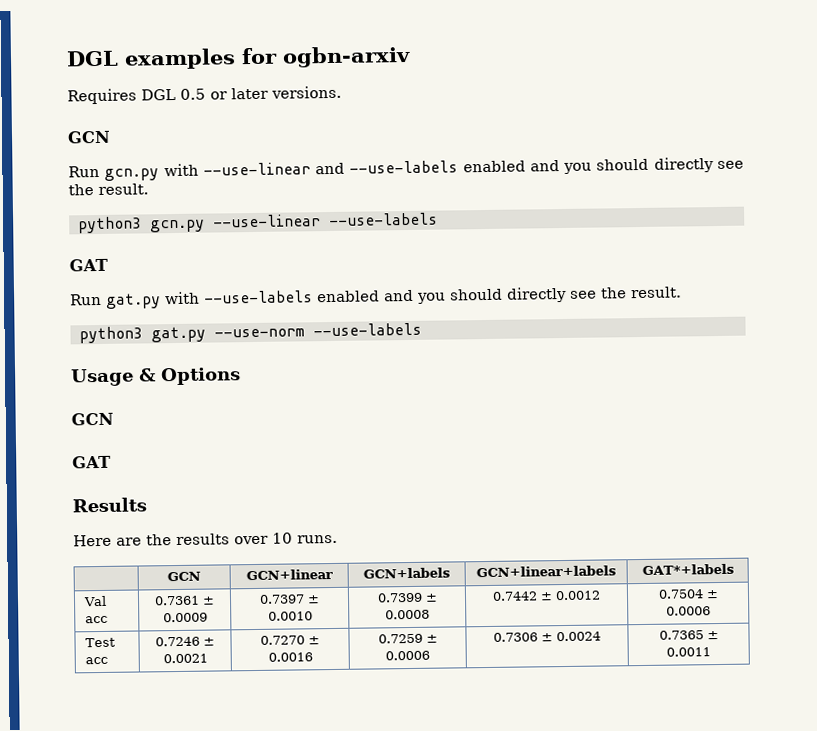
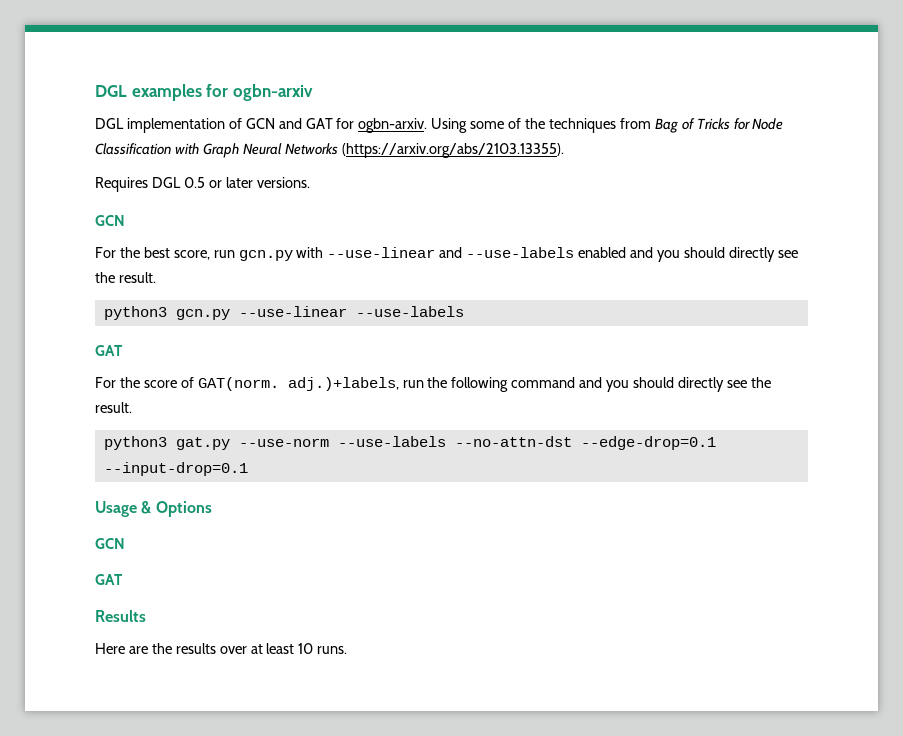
(411, 56) none -> [95,118,784,133] [95,143,564,158] // DGL implementation of GCN and GAT for ogbn-arxiv. Using some of the techniques from Bag of Tricks for Node Classification with Graph Neural Networks (https://arxiv.org/abs/2103.13355).
[68,165,100,178] Run -> [95,247,235,260] For the best score, run
[70,290,380,309] Run gat.py with --use-labels enabled -> [95,377,576,392] For the score of GAT(norm. adj.)+labels, run the following command
(422, 329) none -> [454,436,716,450] [103,462,248,476] --no-attn-dst --edge-drop=0.1 --input-drop=0.1
(269, 540) none -> [250,643,295,654] at least
[167,571,201,582] [245,568,333,581] [363,567,450,579] [476,565,616,578] [641,563,734,576] [83,595,108,607] [85,615,109,624] [154,595,215,606] [162,612,208,623] [259,594,320,604] [267,611,313,621] [376,592,438,603] [385,609,430,620] [492,590,601,601] [657,589,719,599] [666,606,711,616] [85,637,117,648] [85,656,109,665] [155,636,215,647] [162,653,208,664] [260,635,320,645] [267,652,313,662] [377,633,438,644] [385,650,430,661] [493,631,601,642] [658,630,719,640] [666,647,711,657] // | GCN | GCN+linear | GCN+labels | GCN+linear+labels | GAT*+labels // Val acc | 0.7361 ± 0.0009 | 0.7397 ± 0.0010 | 0.7399 ± 0.0008 | 0.7442 ± 0.0012 | 0.7504 ± 0.0006 // Test acc | 0.7246 ± 0.0021 | 0.7270 ± 0.0016 | 0.7259 ± 0.0006 | 0.7306 ± 0.0024 | 0.7365 ± 0.0011 -> (348, 650) none

